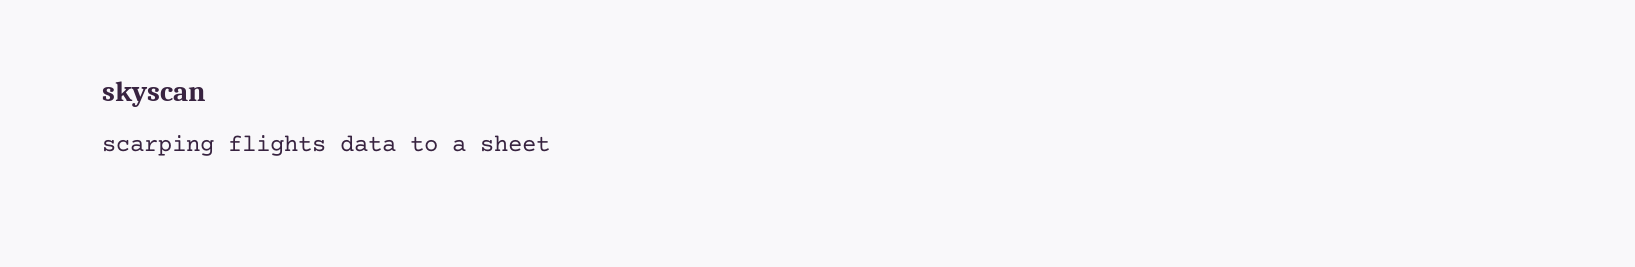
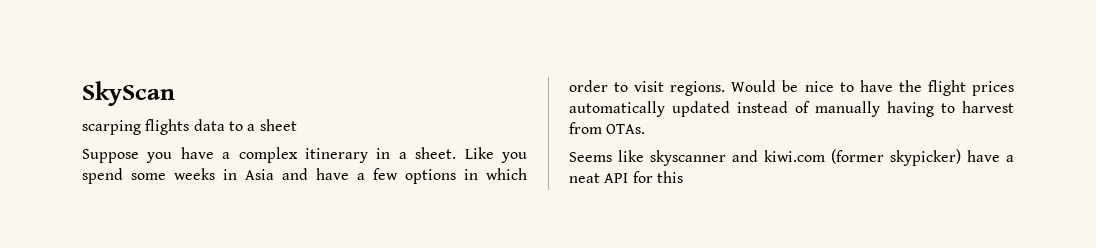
[102,81,206,107] skyscan -> [82,81,175,106] SkyScan
(550, 143) none -> [82,147,527,163] [82,168,527,184] [569,80,1014,96] [569,101,1014,117] [569,122,646,134] [569,149,1014,166] [569,171,683,183] // Suppose you have a complex itinerary in a sheet. Like you spend some weeks in Asia and have a few options in which order to visit regions. Would be nice to have the flight prices automatically updated instead of manually having to harvest from OTAs. // Seems like skyscanner and kiwi.com (former skypicker) have a neat API for this

